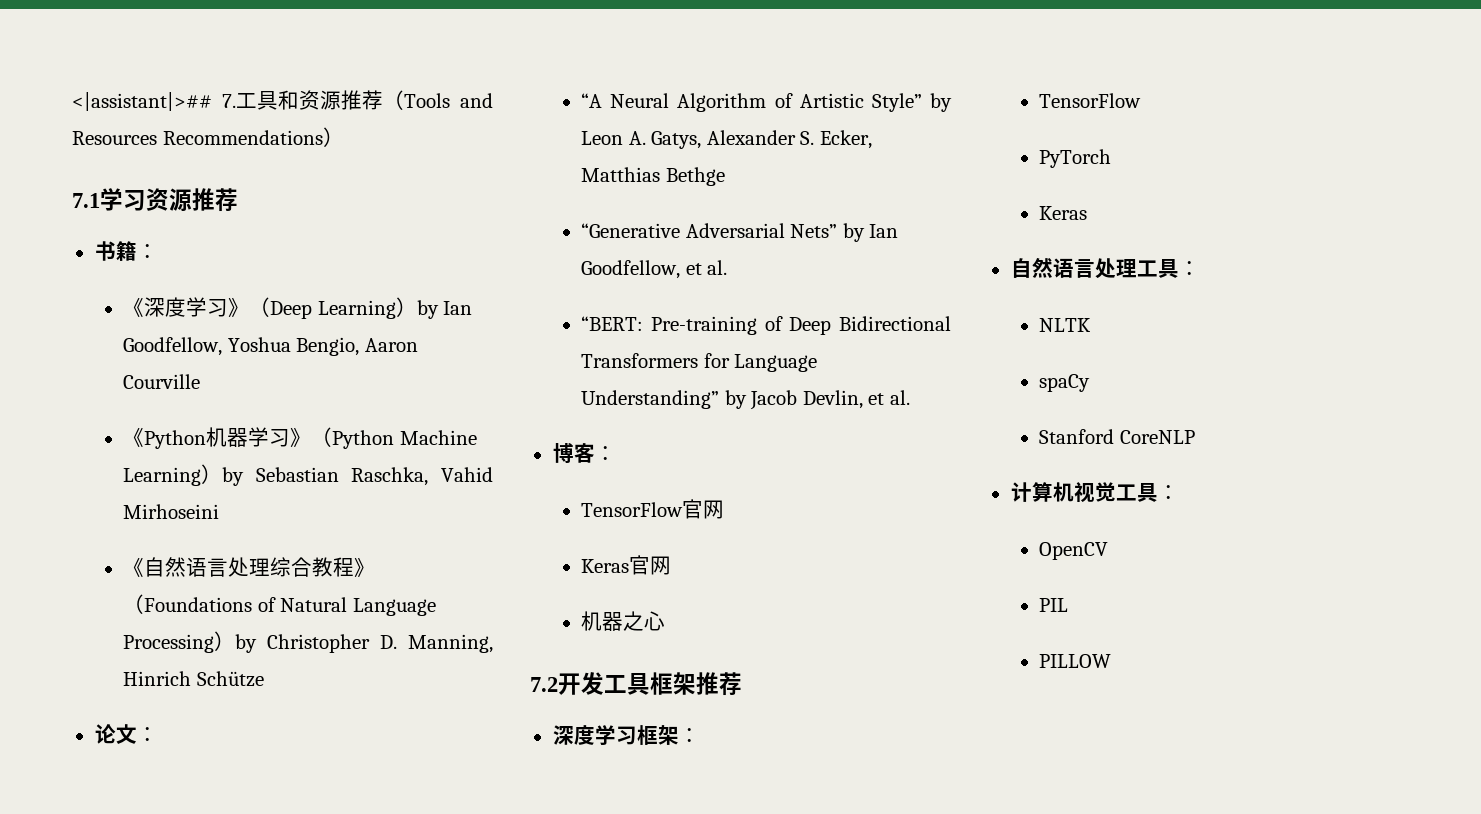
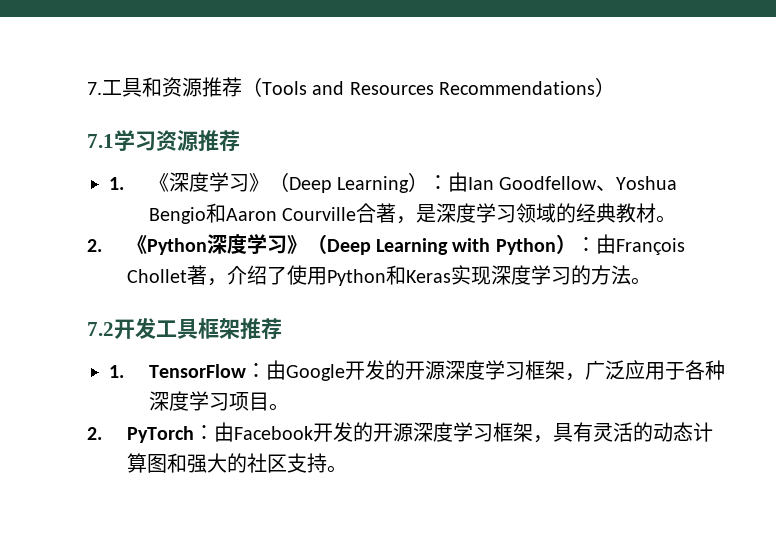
[72,92,212,111] <|assistant|>## -> (87, 88) none
[94,241,158,261] 书籍： // -> [109,177,124,190] 1.
[416,300,473,319] [123,337,418,356] [123,374,201,389] [123,427,477,449] [123,464,493,486] [123,504,220,519] [123,557,376,577] [123,594,436,616] [123,631,493,653] [123,671,264,687] [94,724,158,744] [581,93,952,112] [581,130,872,149] [581,167,725,186] [581,223,899,242] [581,260,728,279] [581,316,951,335] [581,353,818,372] [581,390,910,410] [552,443,616,463] [581,499,725,519] [581,555,672,575] [581,611,666,631] by Ian Goodfellow, Yoshua Bengio, Aaron Courville // 《Python机器学习》（Python Machine Learning）by Sebastian Raschka, Vahid Mirhoseini // 《自然语言处理综合教程》（Foundations of Natural Language Processing）by Christopher D. Manning, Hinrich Schütze // 论文： // “A Neural Algorithm of Artistic Style” by Leon A. Gatys, Alexander S. Ecker, Matthias Bethge // “Generative Adversarial Nets” by Ian Goodfellow, et al. // “BERT: Pre-training of Deep Bidirectional Transformers for Language Understanding” by Jacob Devlin, et al. // 博客： // TensorFlow官网 // Keras官网 // 机器之心 -> [427,172,678,192] [148,203,676,224] [87,234,685,255] [126,265,651,286] ：由Ian Goodfellow、Yoshua Bengio和Aaron Courville合著，是深度学习领域的经典教材。 // 2.《Python深度学习》（Deep Learning with Python）：由François Chollet著，介绍了使用Python和Keras实现深度学习的方法。
[552,725,700,745] [1039,93,1142,108] [1039,149,1112,168] [1039,206,1088,220] [1010,257,1200,279] [1039,318,1092,332] [1039,374,1091,392] [1039,429,1195,444] [1010,482,1179,503] [1039,542,1109,560] [1039,598,1069,612] [1039,654,1112,668] 深度学习框架： // TensorFlow // PyTorch // Keras // 自然语言处理工具： // NLTK // spaCy // Stanford CoreNLP // 计算机视觉工具： // OpenCV // PIL // PILLOW -> [109,360,725,381] [148,391,289,411] [87,422,713,443] [126,453,347,473] 1. TensorFlow：由Google开发的开源深度学习框架，广泛应用于各种深度学习项目。 // 2. PyTorch：由Facebook开发的开源深度学习框架，具有灵活的动态计算图和强大的社区支持。

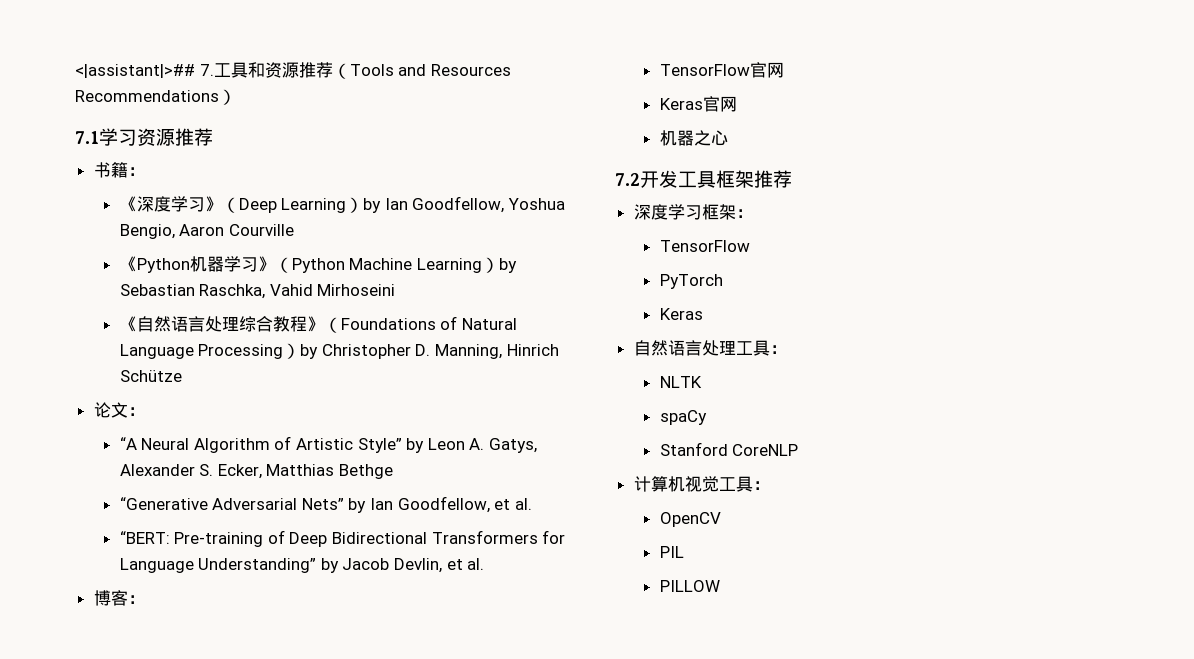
(87, 88) none -> [75,64,195,78] <|assistant|>##
[109,177,124,190] 1. -> [93,162,145,178] 书籍： //
[427,172,678,192] [148,203,676,224] [87,234,685,255] [126,265,651,286] ：由Ian Goodfellow、Yoshua Bengio和Aaron Courville合著，是深度学习领域的经典教材。 // 2.《Python深度学习》（Deep Learning with Python）：由François Chollet著，介绍了使用Python和Keras实现深度学习的方法。 -> [363,196,565,213] [119,224,294,239] [119,256,517,273] [119,284,396,299] [119,316,517,333] [119,343,559,359] [119,370,182,382] [93,402,145,418] [119,436,537,453] [119,464,393,479] [119,496,532,513] [119,530,566,547] [119,558,485,573] [93,590,145,606] [659,62,784,78] [659,96,737,112] [659,130,728,146] by Ian Goodfellow, Yoshua Bengio, Aaron Courville // 《Python机器学习》（Python Machine Learning）by Sebastian Raschka, Vahid Mirhoseini // 《自然语言处理综合教程》（Foundations of Natural Language Processing）by Christopher D. Manning, Hinrich Schütze // 论文： // “A Neural Algorithm of Artistic Style” by Leon A. Gatys, Alexander S. Ecker, Matthias Bethge // “Generative Adversarial Nets” by Ian Goodfellow, et al. // “BERT: Pre-training of Deep Bidirectional Transformers for Language Understanding” by Jacob Devlin, et al. // 博客： // TensorFlow官网 // Keras官网 // 机器之心
[109,360,725,381] [148,391,289,411] [87,422,713,443] [126,453,347,473] 1. TensorFlow：由Google开发的开源深度学习框架，广泛应用于各种深度学习项目。 // 2. PyTorch：由Facebook开发的开源深度学习框架，具有灵活的动态计算图和强大的社区支持。 -> [633,204,753,220] [659,240,750,252] [659,274,723,289] [659,308,703,320] [633,340,787,356] [659,376,702,388] [659,410,707,425] [659,442,799,456] [633,476,770,492] [659,512,721,527] [659,546,684,558] [659,580,720,592] 深度学习框架： // TensorFlow // PyTorch // Keras // 自然语言处理工具： // NLTK // spaCy // Stanford CoreNLP // 计算机视觉工具： // OpenCV // PIL // PILLOW

